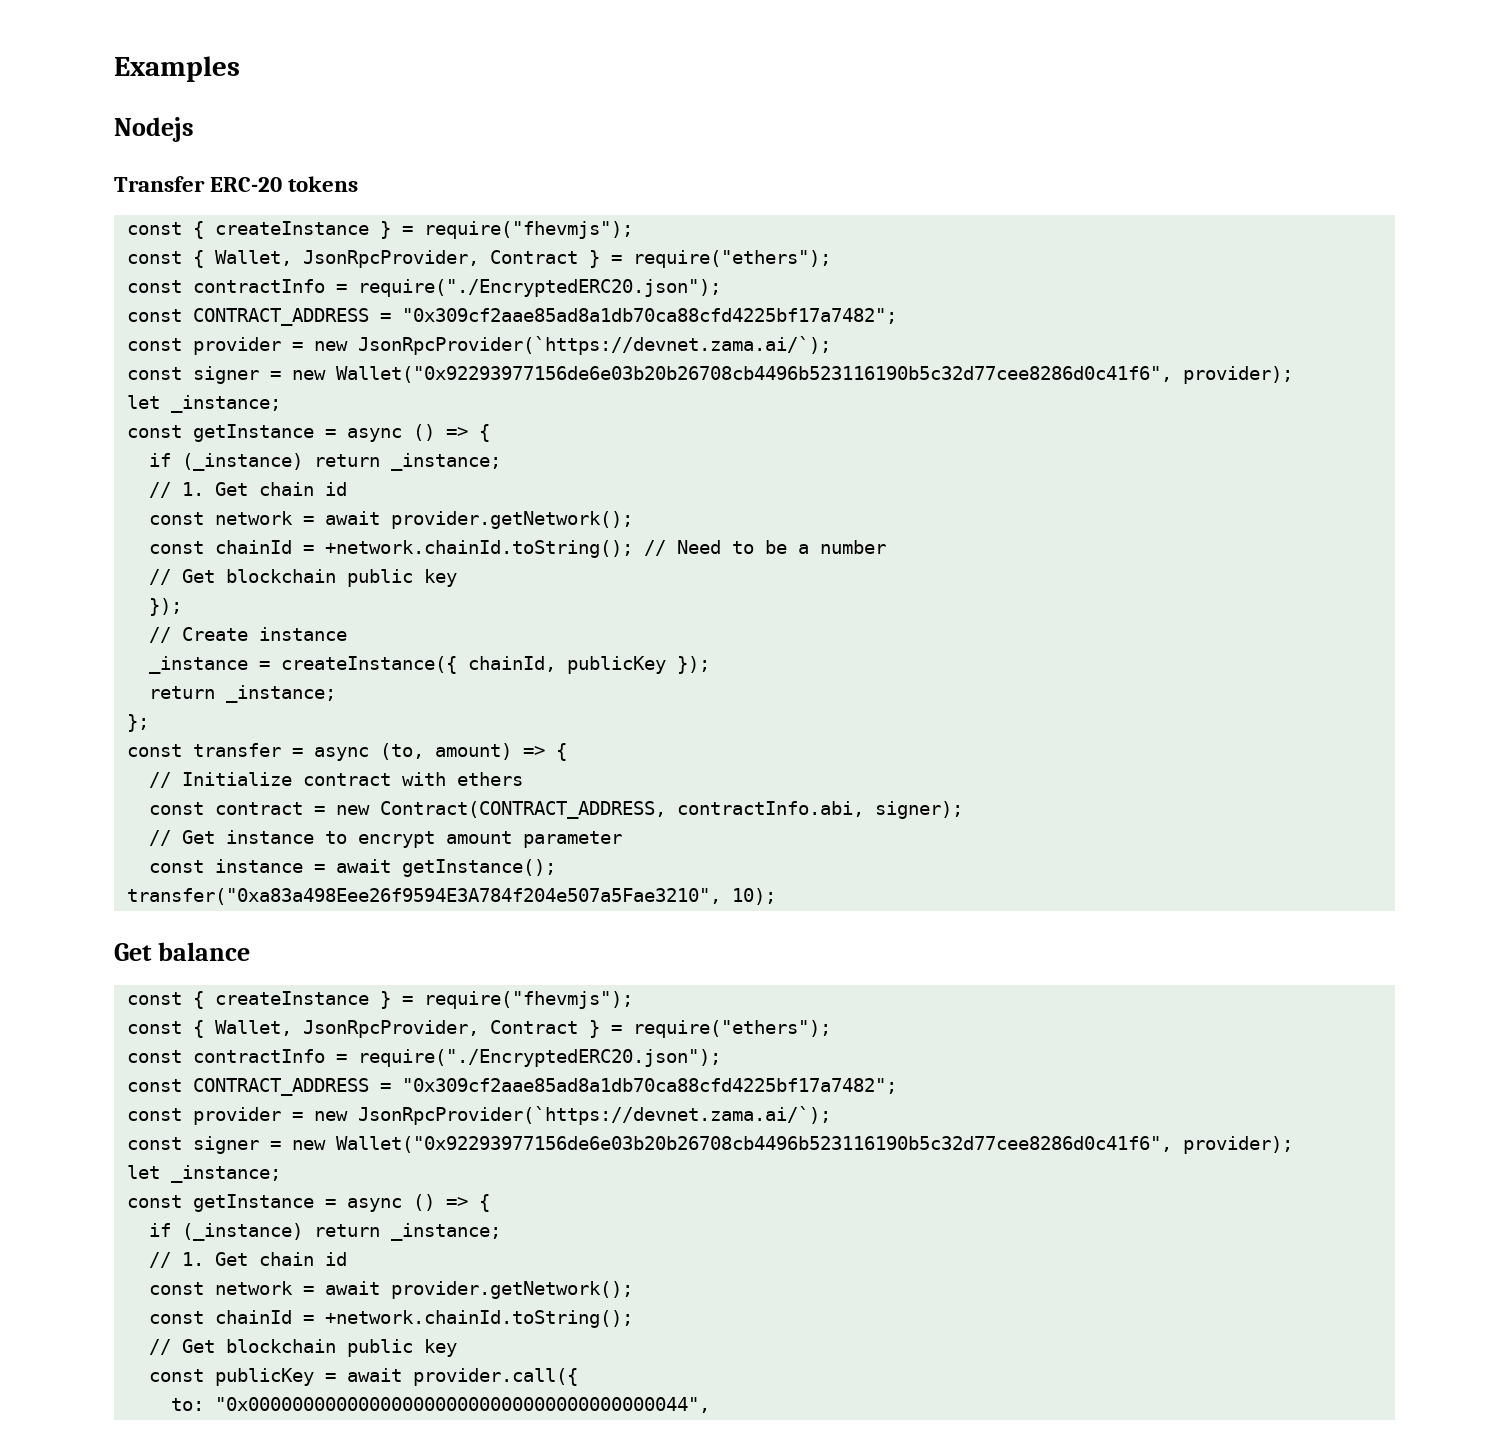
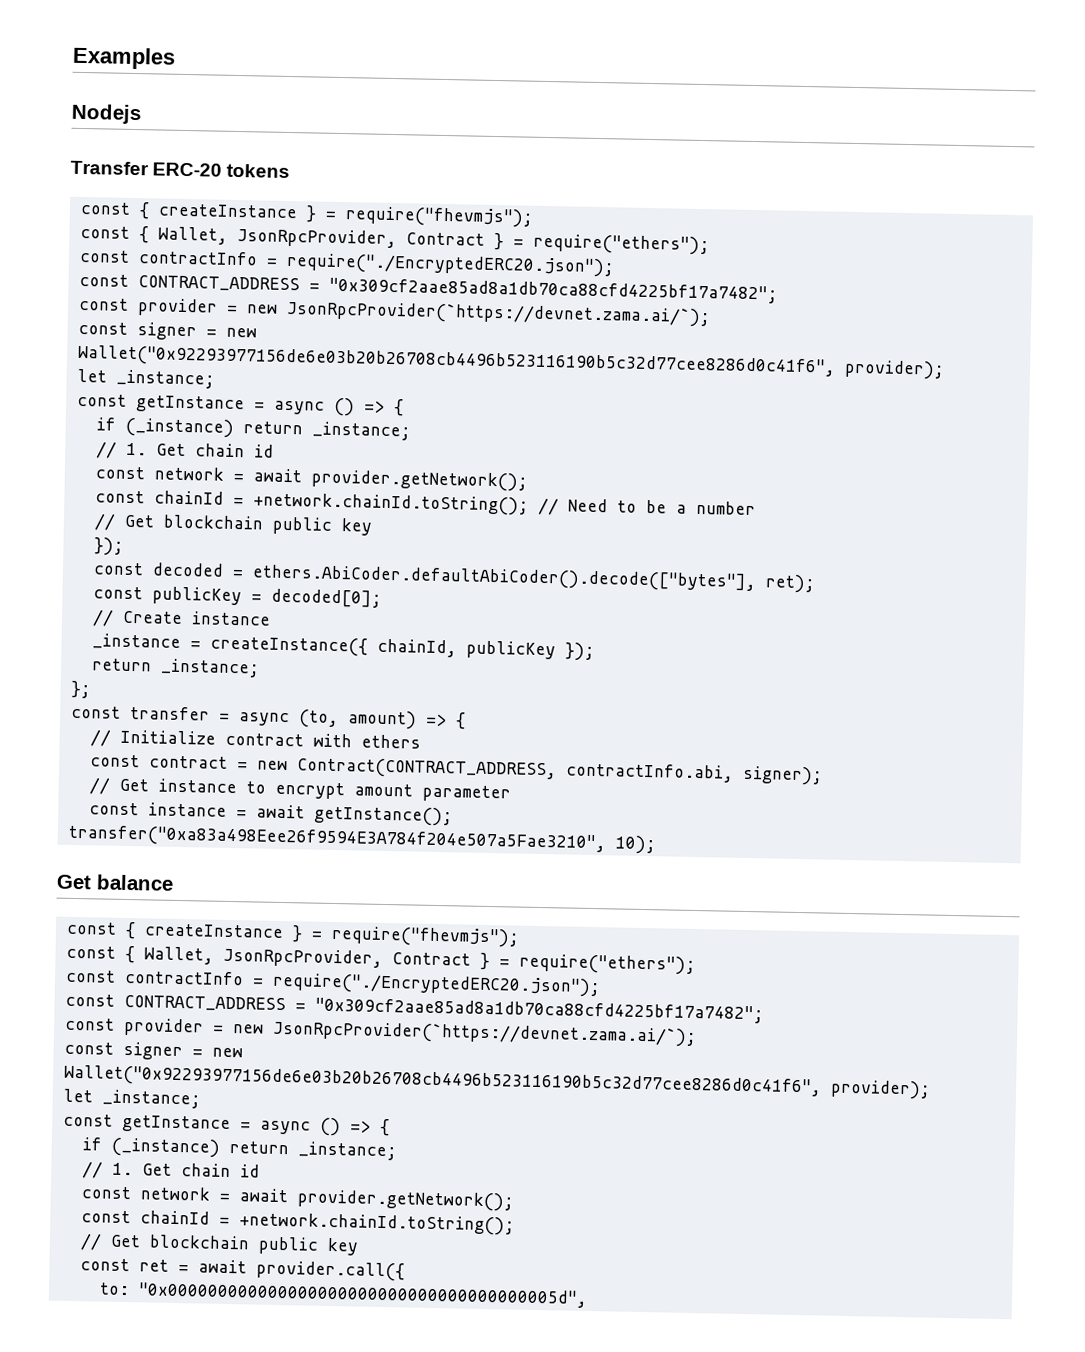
(182, 607) none -> [92,562,816,594] [92,586,382,608] // const decoded = ethers.AbiCoder.defaultAbiCoder().decode(["bytes"], ret); // const publicKey = decoded[0];
[214,1368,314,1386] publicKey -> [138,1259,169,1272] ret
[214,1397,710,1413] "0x0000000000000000000000000000000000000044", -> [137,1282,588,1308] "0x000000000000000000000000000000000000005d",

